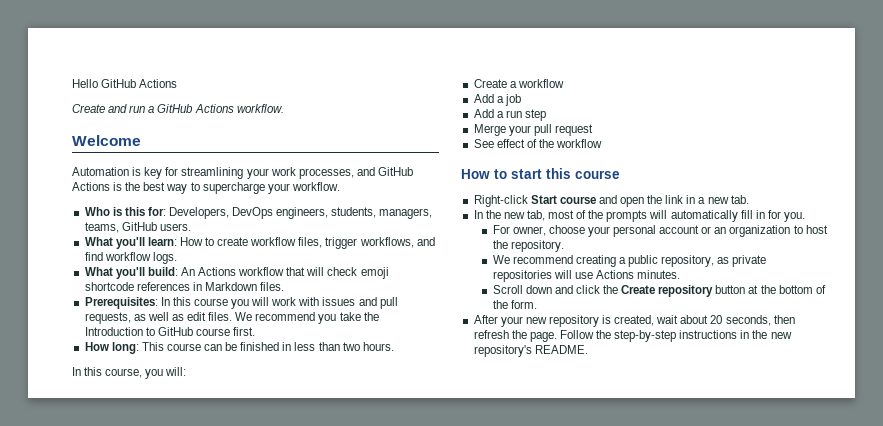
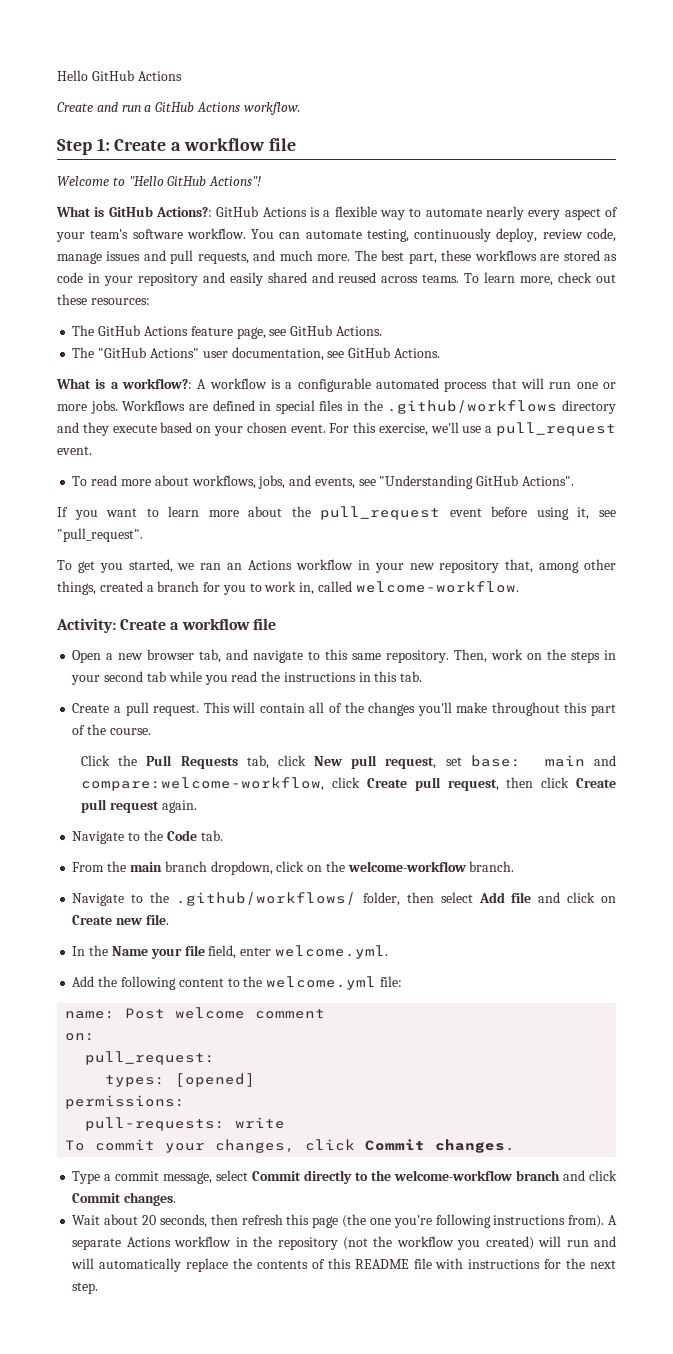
[72,135,141,146] [72,167,413,179] [72,182,340,194] [84,207,433,219] [84,222,191,233] [84,237,435,249] [84,252,177,264] [84,267,389,279] [84,282,285,291] [84,297,398,309] [84,312,379,324] [84,327,256,336] [84,342,394,354] [72,367,187,379] [473,79,564,88] [473,94,521,106] [473,109,546,121] [473,124,593,136] [473,139,603,148] [461,168,620,179] [473,195,749,207] [473,210,806,222] [492,225,828,237] [492,240,564,252] [492,255,767,267] [492,270,681,282] [492,285,826,297] [492,300,537,309] [473,315,679,327] Welcome // Automation is key for streamlining your work processes, and GitHub Actions is the best way to supercharge your workflow. // Who is this for: Developers, DevOps engineers, students, managers, teams, GitHub users. // What you'll learn: How to create workflow files, trigger workflows, and find workflow logs. // What you'll build: An Actions workflow that will check emoji shortcode references in Markdown files. // Prerequisites: In this course you will work with issues and pull requests, as well as edit files. We recommend you take the Introduction to GitHub course first. // How long: This course can be finished in less than two hours. // In this course, you will: // Create a workflow // Add a job // Add a run step // Merge your pull request // See effect of the workflow // How to start this course // Right-click Start course and open the link in a new tab. // In the new tab, most of the prompts will automatically fill in for you. // For owner, choose your personal account or an organization to host the repository. // We recommend creating a public repository, as private repositories will use Actions minutes. // Scroll down and click the Create repository button at the bottom of the form. // After your new repository is created, wait -> [57,138,296,155] [57,176,262,186] [56,206,618,220] [56,228,616,242] [57,250,617,264] [57,272,616,286] [57,294,150,305] [72,325,382,339] [72,347,440,361] [56,378,616,392] [57,400,616,414] [57,422,616,436] [57,446,92,455] [72,475,574,489] [57,506,616,520] [57,528,143,542] [57,559,617,573] [57,581,519,595] [56,618,276,633] [72,649,617,663] [71,671,423,685] [72,702,616,716] [72,724,151,735] [81,755,616,769] [81,777,617,791] [81,799,197,813] [72,830,223,844] [72,861,515,875] [72,892,616,906] [72,914,169,925] [72,945,388,959] [72,976,402,990] [65,1007,326,1019] [65,1033,96,1041] [85,1051,216,1065] [105,1073,256,1087] [65,1095,186,1109] [85,1117,286,1131] [65,1139,516,1153] [72,1170,617,1184] [72,1192,177,1206] [72,1215,101,1225] Step 1: Create a workflow file // Welcome to "Hello GitHub Actions"! // What is GitHub Actions?: GitHub Actions is a flexible way to automate nearly every aspect of your team's software workflow. You can automate testing, continuously deploy, review code, manage issues and pull requests, and much more. The best part, these workflows are stored as code in your repository and easily shared and reused across teams. To learn more, check out these resources: // The GitHub Actions feature page, see GitHub Actions. // The "GitHub Actions" user documentation, see GitHub Actions. // What is a workflow?: A workflow is a configurable automated process that will run one or more jobs. Workflows are defined in special files in the .github/workflows directory and they execute based on your chosen event. For this exercise, we'll use a pull_request event. // To read more about workflows, jobs, and events, see "Understanding GitHub Actions". // If you want to learn more about the pull_request event before using it, see "pull_request". // To get you started, we ran an Actions workflow in your new repository that, among other things, created a branch for you to work in, called welcome-workflow. // Activity: Create a workflow file // Open a new browser tab, and navigate to this same repository. Then, work on the steps in your second tab while you read the instructions in this tab. // Create a pull request. This will contain all of the changes you'll make throughout this part of the course. // Click the Pull Requests tab, click New pull request, set base: main and compare:welcome-workflow, click Create pull request, then click Create pull request again. // Navigate to the Code tab. // From the main branch dropdown, click on the welcome-workflow branch. // Navigate to the .github/workflows/ folder, then select Add file and click on Create new file. // In the Name your file field, enter welcome.yml. // Add the following content to the welcome.yml file: // name: Post welcome comment // on: // pull_request: // types: [opened] // permissions: // pull-requests: write // To commit your changes, click Commit changes. // Type a commit message, select Commit directly to the welcome-workflow branch and click Commit changes. // Wait
[511,330,792,342] [473,345,588,357] the page. Follow the step-by-step instructions in the new repository's README. -> [286,1214,617,1228] [72,1236,616,1250] [71,1258,616,1272] [72,1282,99,1294] this page (the one you're following instructions from). A separate Actions workflow in the repository (not the workflow you created) will run and will automatically replace the contents of this README file with instructions for the next step.

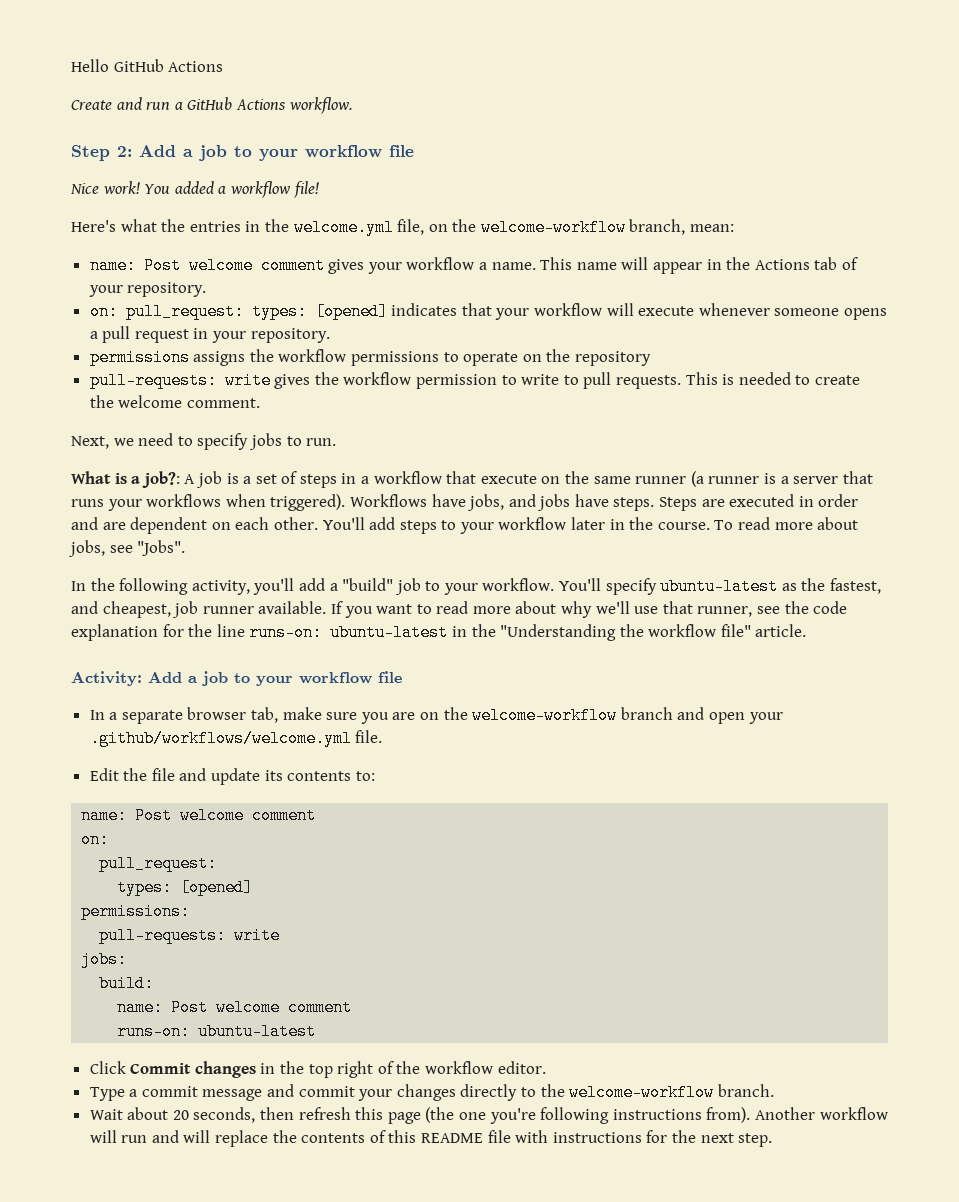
[96,138,296,151] [57,176,262,186] [56,206,618,220] [56,228,616,242] [57,250,617,264] [57,272,616,286] [57,294,150,305] [72,325,382,339] [72,347,440,361] [56,378,616,392] [57,400,616,414] [57,422,616,436] [57,446,92,455] [72,475,574,489] 1: Create a workflow file // Welcome to "Hello GitHub Actions"! // What is GitHub Actions?: GitHub Actions is a flexible way to automate nearly every aspect of your team's software workflow. You can automate testing, continuously deploy, review code, manage issues and pull requests, and much more. The best part, these workflows are stored as code in your repository and easily shared and reused across teams. To learn more, check out these resources: // The GitHub Actions feature page, see GitHub Actions. // The "GitHub Actions" user documentation, see GitHub Actions. // What is a workflow?: A workflow is a configurable automated process that will run one or more jobs. Workflows are defined in special files in the .github/workflows directory and they execute based on your chosen event. For this exercise, we'll use a pull_request event. // To read more about workflows, jobs, and events, see "Understanding GitHub Actions". // -> [117,145,414,161] [70,181,319,198] [71,219,735,236] [89,257,858,274] [88,282,207,297] [89,303,888,320] [89,326,330,343] [89,349,652,366] [89,372,860,389] [89,395,260,408] [71,433,337,450] [71,471,873,488] [71,494,859,511] [71,517,859,534] [68,540,186,557] [71,578,882,595] [71,601,327,618] 2: Add a job to your workflow file // Nice work! You added a workflow file! // Here's what the entries in the welcome.yml file, on the welcome-workflow branch, mean: // name: Post welcome comment gives your workflow a name. This name will appear in the Actions tab of your repository. // on: pull_request: types: [opened] indicates that your workflow will execute whenever someone opens a pull request in your repository. // permissions assigns the workflow permissions to operate on the repository // pull-requests: write gives the workflow permission to write to pull requests. This is needed to create the welcome comment. // Next, we need to specify jobs to run. // What is a job?: A job is a set of steps in a workflow that execute on the same runner (a runner is a server that runs your workflows when triggered). Workflows have jobs, and jobs have steps. Steps are executed in order and are dependent on each other. You'll add steps to your workflow later in the course. To read more about jobs, see "Jobs". // In the following activity, you'll add a "build" job to your workflow. You'll specify ubuntu-latest as the fastest, and cheapest, job runner available.
[168,506,616,520] [57,528,143,542] [57,559,617,573] [57,581,519,595] [56,618,276,633] [72,649,617,663] [71,671,423,685] [72,702,616,716] [72,724,151,735] [81,755,616,769] [81,777,617,791] [81,799,197,813] [72,830,223,844] [72,861,515,875] [72,892,616,906] [72,914,169,925] [72,945,388,959] [72,976,402,990] learn more about the pull_request event before using it, see "pull_request". // To get you started, we ran an Actions workflow in your new repository that, among other things, created a branch for you to work in, called welcome-workflow. // Activity: Create a workflow file // Open a new browser tab, and navigate to this same repository. Then, work on the steps in your second tab while you read the instructions in this tab. // Create a pull request. This will contain all of the changes you'll make throughout this part of the course. // Click the Pull Requests tab, click New pull request, set base: main and compare:welcome-workflow, click Create pull request, then click Create pull request again. // Navigate to the Code tab. // From the main branch dropdown, click on the welcome-workflow branch. // Navigate to the .github/workflows/ folder, then select Add file and click on Create new file. // In the Name your file field, enter welcome.yml. // Add the following content to the welcome.yml file: -> [436,601,848,618] [71,624,807,641] [71,671,402,686] [89,707,783,724] [89,730,383,747] [89,768,375,785] read more about why we'll use that runner, see the code explanation for the line runs-on: ubuntu-latest in the "Understanding the workflow file" article. // Activity: Add a job to your workflow file // In a separate browser tab, make sure you are on the welcome-workflow branch and open your .github/workflows/welcome.yml file. // Edit the file and update its contents to:
[65,1139,516,1153] [72,1170,617,1184] [72,1192,177,1206] To commit your changes, click Commit changes. // Type a commit message, select Commit directly to the welcome-workflow branch and click Commit changes. -> [81,951,128,968] [99,975,155,992] [117,999,353,1016] [117,1023,317,1040] [89,1061,546,1078] [89,1084,774,1101] jobs: // build: // name: Post welcome comment // runs-on: ubuntu-latest // Click Commit changes in the top right of the workflow editor. // Type a commit message and commit your changes directly to the welcome-workflow branch.
[607,1215,617,1225] [72,1236,534,1250] A separate Actions workflow in the repository (not the workflow you created) -> [754,1107,888,1120] Another workflow
[99,1258,182,1272] automatically -> (211, 1136) none

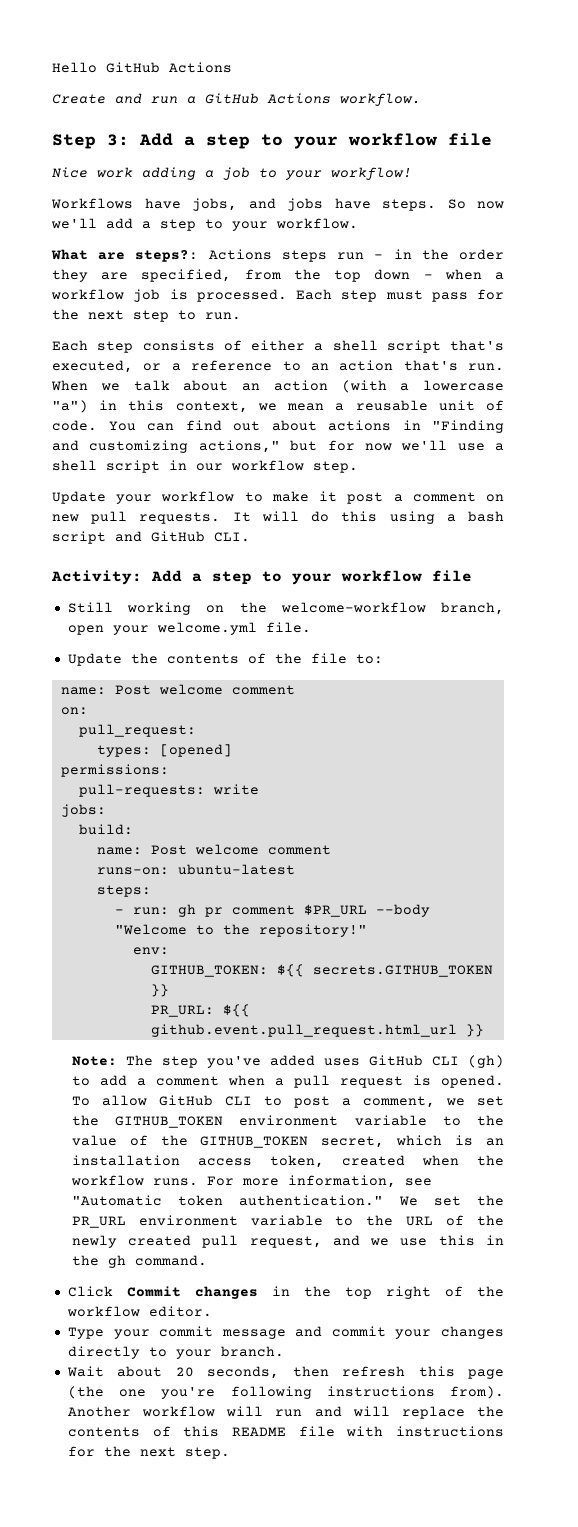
[117,145,227,161] 2: Add a job -> [107,133,250,149] 3: Add a step
[102,181,319,198] [71,219,735,236] [89,257,858,274] [88,282,207,297] [89,303,888,320] [89,326,330,343] [89,349,652,366] [89,372,860,389] [89,395,260,408] [71,433,337,450] [71,471,873,488] [71,494,346,511] work! You added a workflow file! // Here's what the entries in the welcome.yml file, on the welcome-workflow branch, mean: // name: Post welcome comment gives your workflow a name. This name will appear in the Actions tab of your repository. // on: pull_request: types: [opened] indicates that your workflow will execute whenever someone opens a pull request in your repository. // permissions assigns the workflow permissions to operate on the repository // pull-requests: write gives the workflow permission to write to pull requests. This is needed to create the welcome comment. // Next, we need to specify jobs to run. // What is a job?: A job is a set of steps in a workflow that execute on the same runner (a runner is a server that runs your workflows when triggered). -> [97,167,412,180] work adding a job to your workflow! //
[659,494,859,511] [71,517,859,534] [68,540,186,557] [71,578,882,595] [71,601,848,618] [71,624,807,641] Steps are executed in order and are dependent on each other. You'll add steps to your workflow later in the course. To read more about jobs, see "Jobs". // In the following activity, you'll add a "build" job to your workflow. You'll specify ubuntu-latest as the fastest, and cheapest, job runner available. If you want to read more about why we'll use that runner, see the code explanation for the line runs-on: ubuntu-latest in the "Understanding the workflow file" article. -> [447,199,504,209] [51,218,358,231] [51,249,505,262] [52,269,505,282] [51,289,504,302] [52,309,241,322] [52,340,504,353] [52,360,504,373] [51,380,504,393] [52,400,505,413] [52,420,504,433] [52,440,504,453] [52,460,358,473] [52,491,505,504] [52,511,505,524] [52,531,250,544] So now we'll add a step to your workflow. // What are steps?: Actions steps run - in the order they are specified, from the top down - when a workflow job is processed. Each step must pass for the next step to run. // Each step consists of either a shell script that's executed, or a reference to an action that's run. When we talk about an action (with a lowercase "a") in this context, we mean a reusable unit of code. You can find out about actions in "Finding and customizing actions," but for now we'll use a shell script in our workflow step. // Update your workflow to make it post a comment on new pull requests. It will do this using a bash script and GitHub CLI.
[202,671,402,686] [89,707,705,724] job to your workflow file // In a separate browser tab, make sure you are on the welcome-workflow branch and -> [212,570,472,585] [67,602,505,615] step to your workflow file // Still working on the welcome-workflow branch,
[89,730,352,747] .github/workflows/welcome.yml -> [156,622,257,635] welcome.yml
[89,768,352,785] Edit the file and update its contents -> [67,653,347,666] Update the contents of the file
(317, 1031) none -> [96,885,151,897] [114,904,430,917] [114,924,367,937] [132,947,169,955] [150,964,493,977] [150,984,169,997] [150,1004,250,1017] [150,1024,484,1037] [71,1055,504,1068] [71,1075,505,1088] [71,1095,505,1108] [71,1115,504,1128] [71,1135,504,1148] [71,1155,504,1168] [70,1175,432,1188] [71,1195,504,1206] [71,1215,504,1228] [71,1235,504,1248] [71,1255,207,1268] // steps: // - run: gh pr comment $PR_URL --body "Welcome to the repository!" // env: // GITHUB_TOKEN: ${{ secrets.GITHUB_TOKEN }} // PR_URL: ${{ github.event.pull_request.html_url }} // Note: The step you've added uses GitHub CLI (gh) to add a comment when a pull request is opened. To allow GitHub CLI to post a comment, we set the GITHUB_TOKEN environment variable to the value of the GITHUB_TOKEN secret, which is an installation access token, created when the workflow runs. For more information, see "Automatic token authentication." We set the PR_URL environment variable to the URL of the newly created pull request, and we use this in the gh command.
[129,1089,138,1097] a -> [113,1329,150,1339] your
[540,1084,715,1101] the welcome-workflow -> [175,1349,212,1359] your

